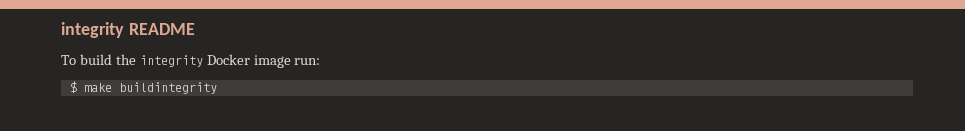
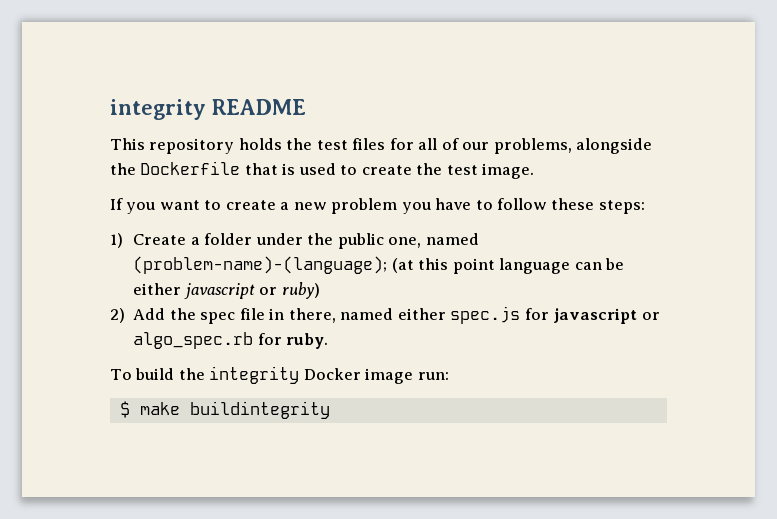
(195, 29) none -> [110,138,653,154] [110,161,535,179] [110,198,645,214] [110,233,479,249] [133,256,625,274] [133,282,320,299] [110,306,660,324] [133,332,329,349] // This repository holds the test files for all of our problems, alongside the Dockerfile that is used to create the test image. // If you want to create a new problem you have to follow these steps: // 1) Create a folder under the public one, named (problem-name)-(language); (at this point language can be either javascript or ruby) // 2) Add the spec file in there, named either spec.js for javascript or algo_spec.rb for ruby.

